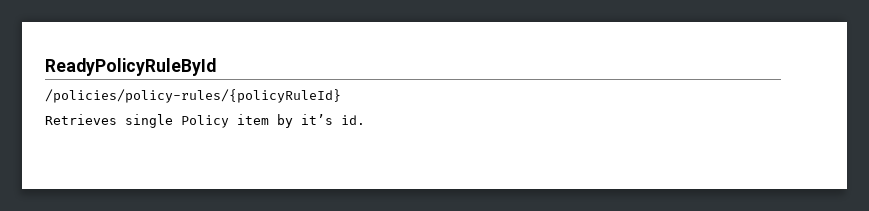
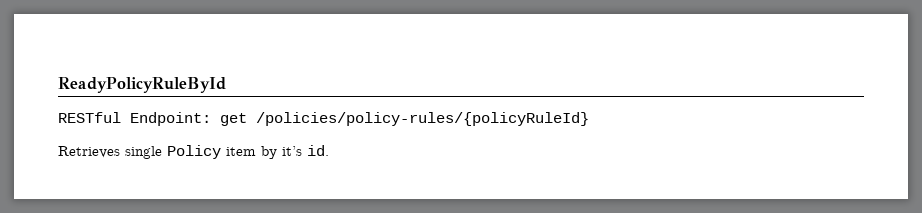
(216, 67) none -> [58,112,247,126] RESTful Endpoint: get

